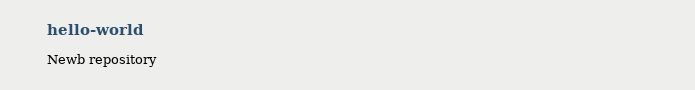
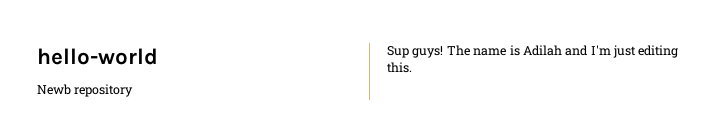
(157, 61) none -> [387,45,679,58] [387,62,412,73] // Sup guys! The name is Adilah and I'm just editing this.

